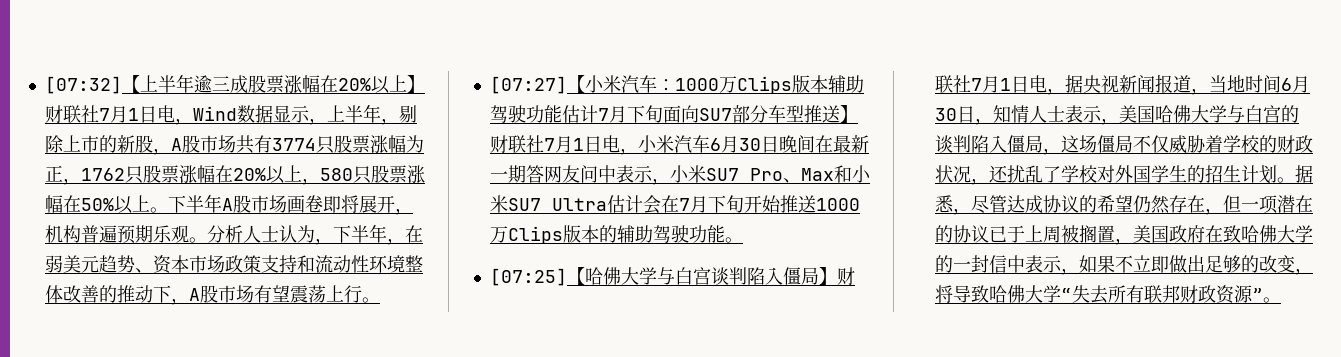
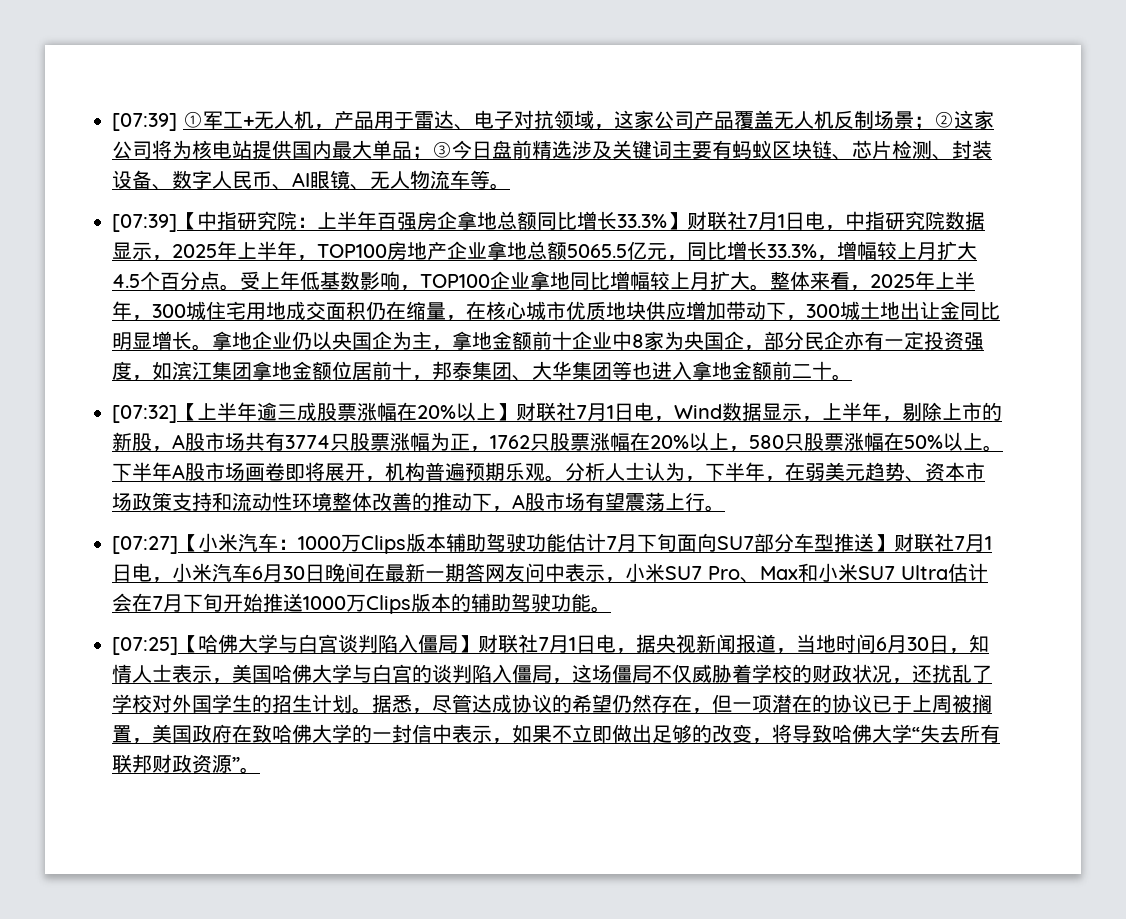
(44, 85) none -> [112,110,994,131] [112,140,992,160] [112,170,510,190] [112,211,985,232] [112,241,977,261] [112,271,975,291] [112,301,1000,321] [112,331,984,351] [112,361,852,381] [07:39] ①军工+无人机，产品用于雷达、电子对抗领域，这家公司产品覆盖无人机反制场景；②这家公司将为核电站提供国内最大单品；③今日盘前精选涉及关键词主要有蚂蚁区块链、芯片检测、封装设备、数字人民币、AI眼镜、无人物流车等。 // [07:39]【中指研究院：上半年百强房企拿地总额同比增长33.3%】财联社7月1日电，中指研究院数据显示，2025年上半年，TOP100房地产企业拿地总额5065.5亿元，同比增长33.3%，增幅较上月扩大4.5个百分点。受上年低基数影响，TOP100企业拿地同比增幅较上月扩大。整体来看，2025年上半年，300城住宅用地成交面积仍在缩量，在核心城市优质地块供应增加带动下，300城土地出让金同比明显增长。拿地企业仍以央国企为主，拿地金额前十企业中8家为央国企，部分民企亦有一定投资强度，如滨江集团拿地金额位居前十，邦泰集团、大华集团等也进入拿地金额前二十。 //

